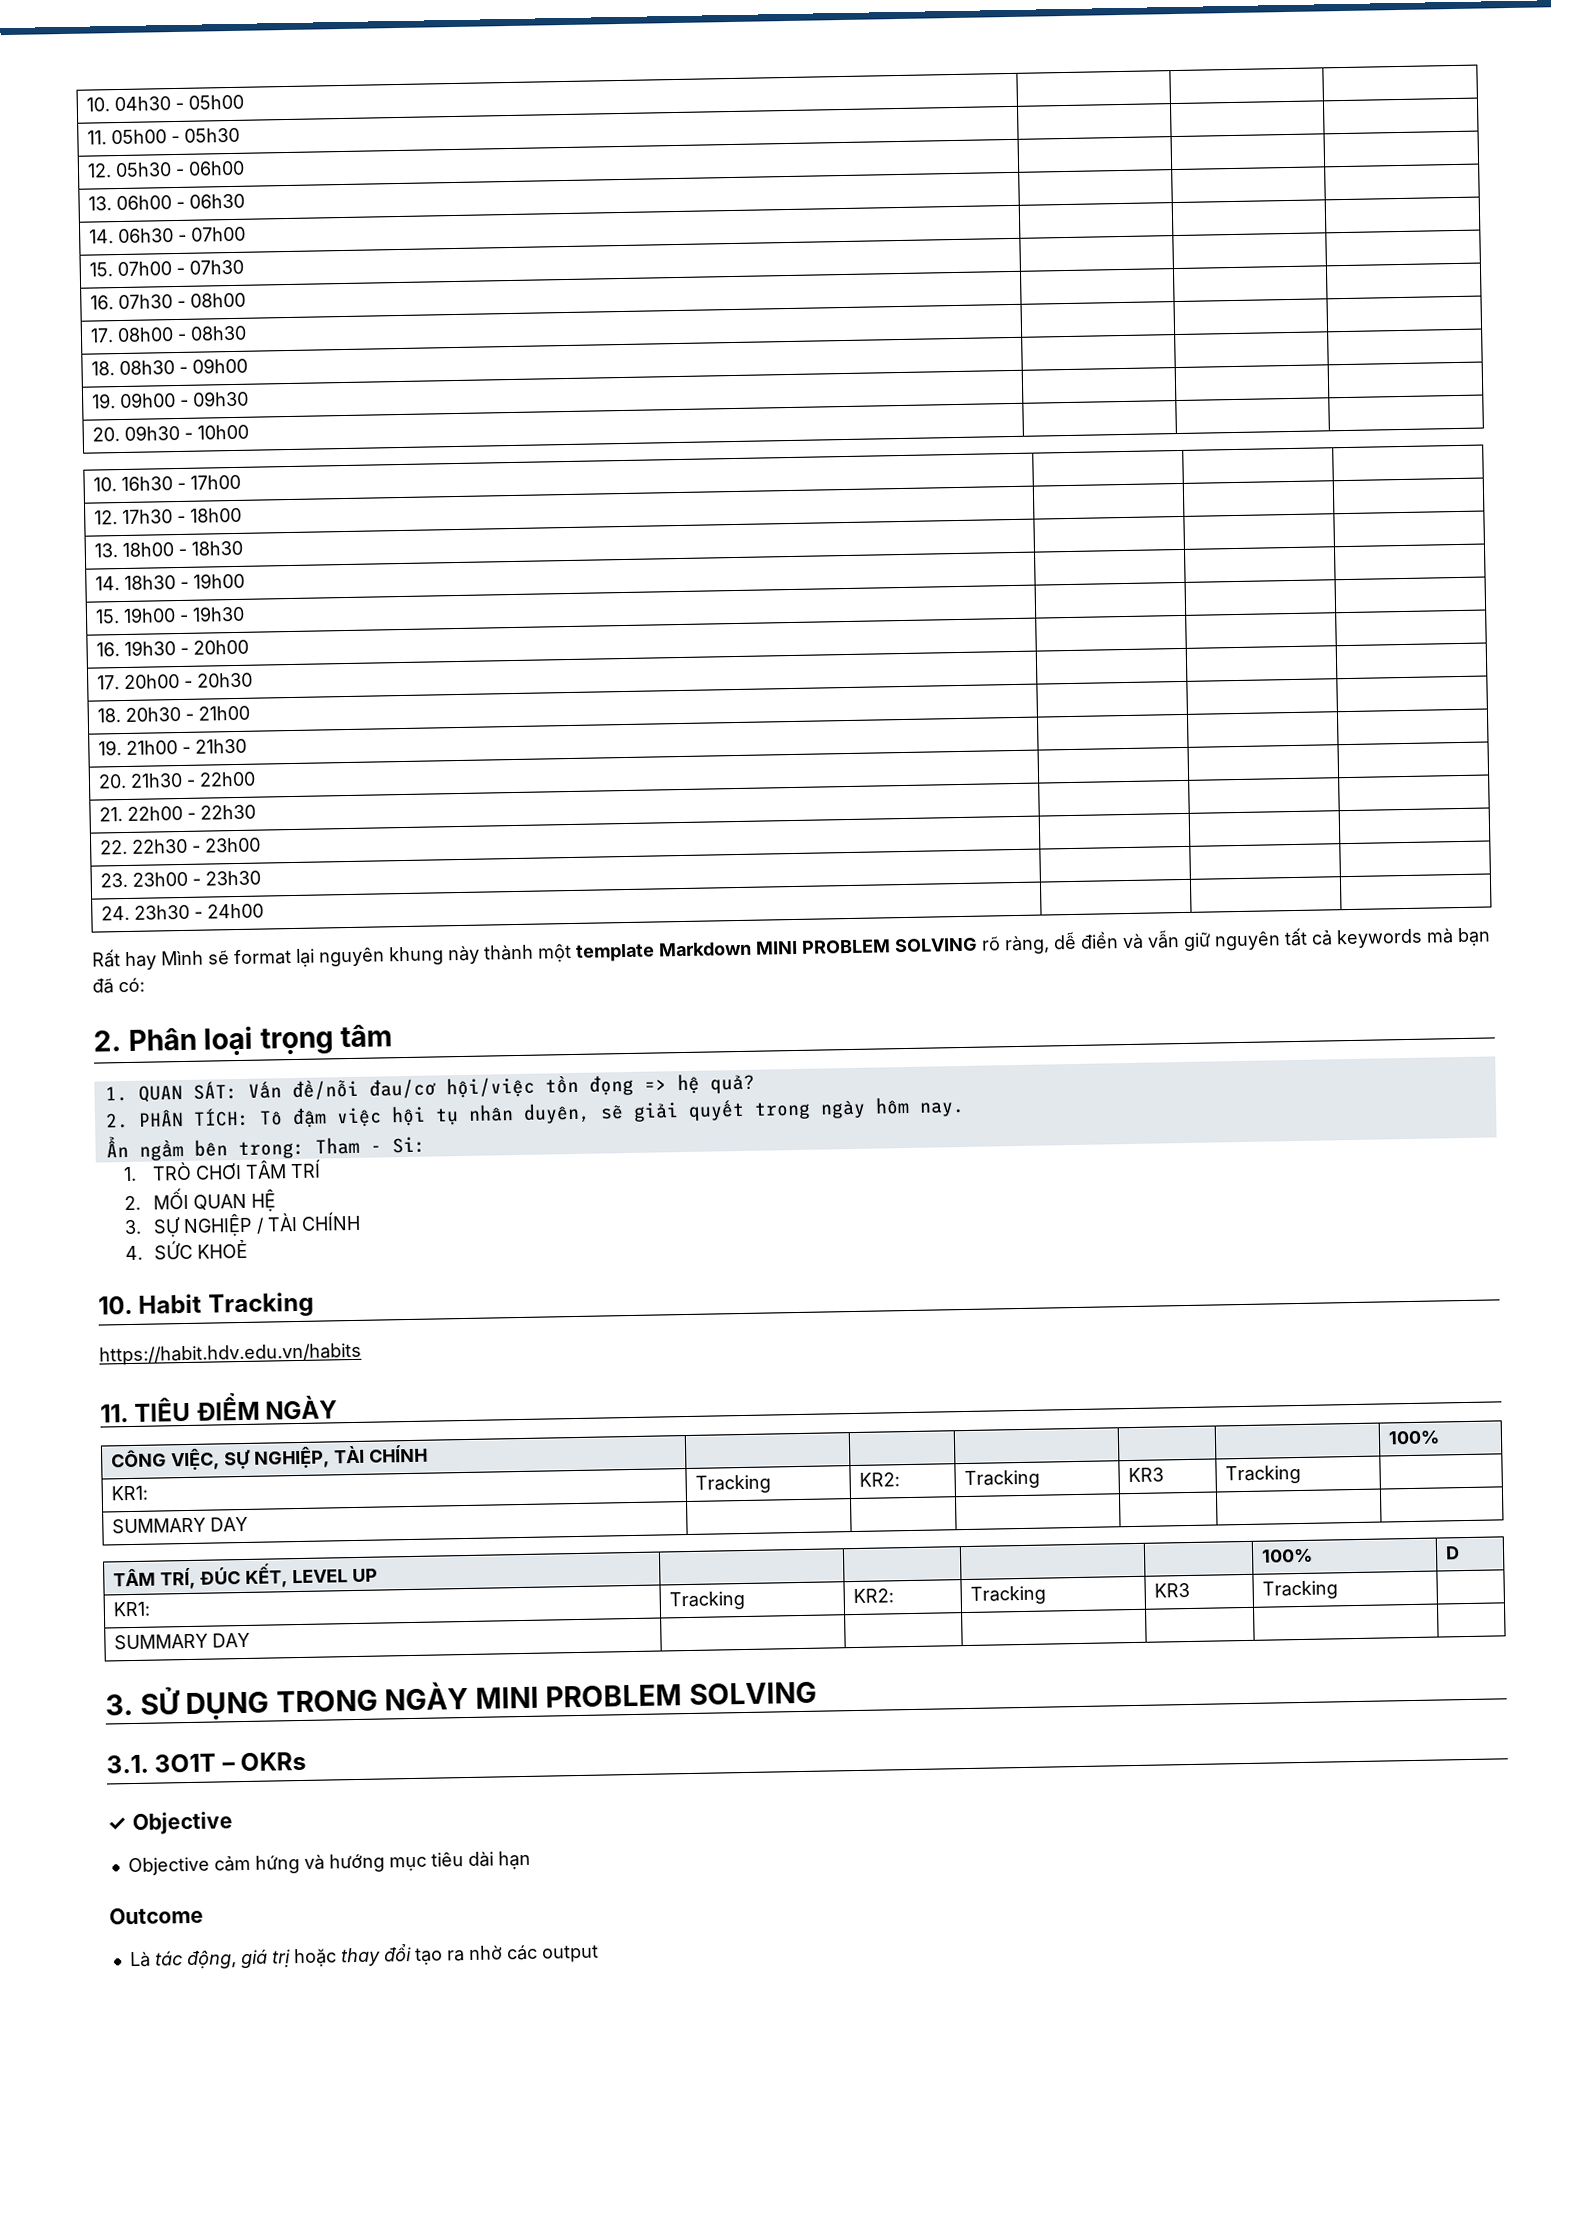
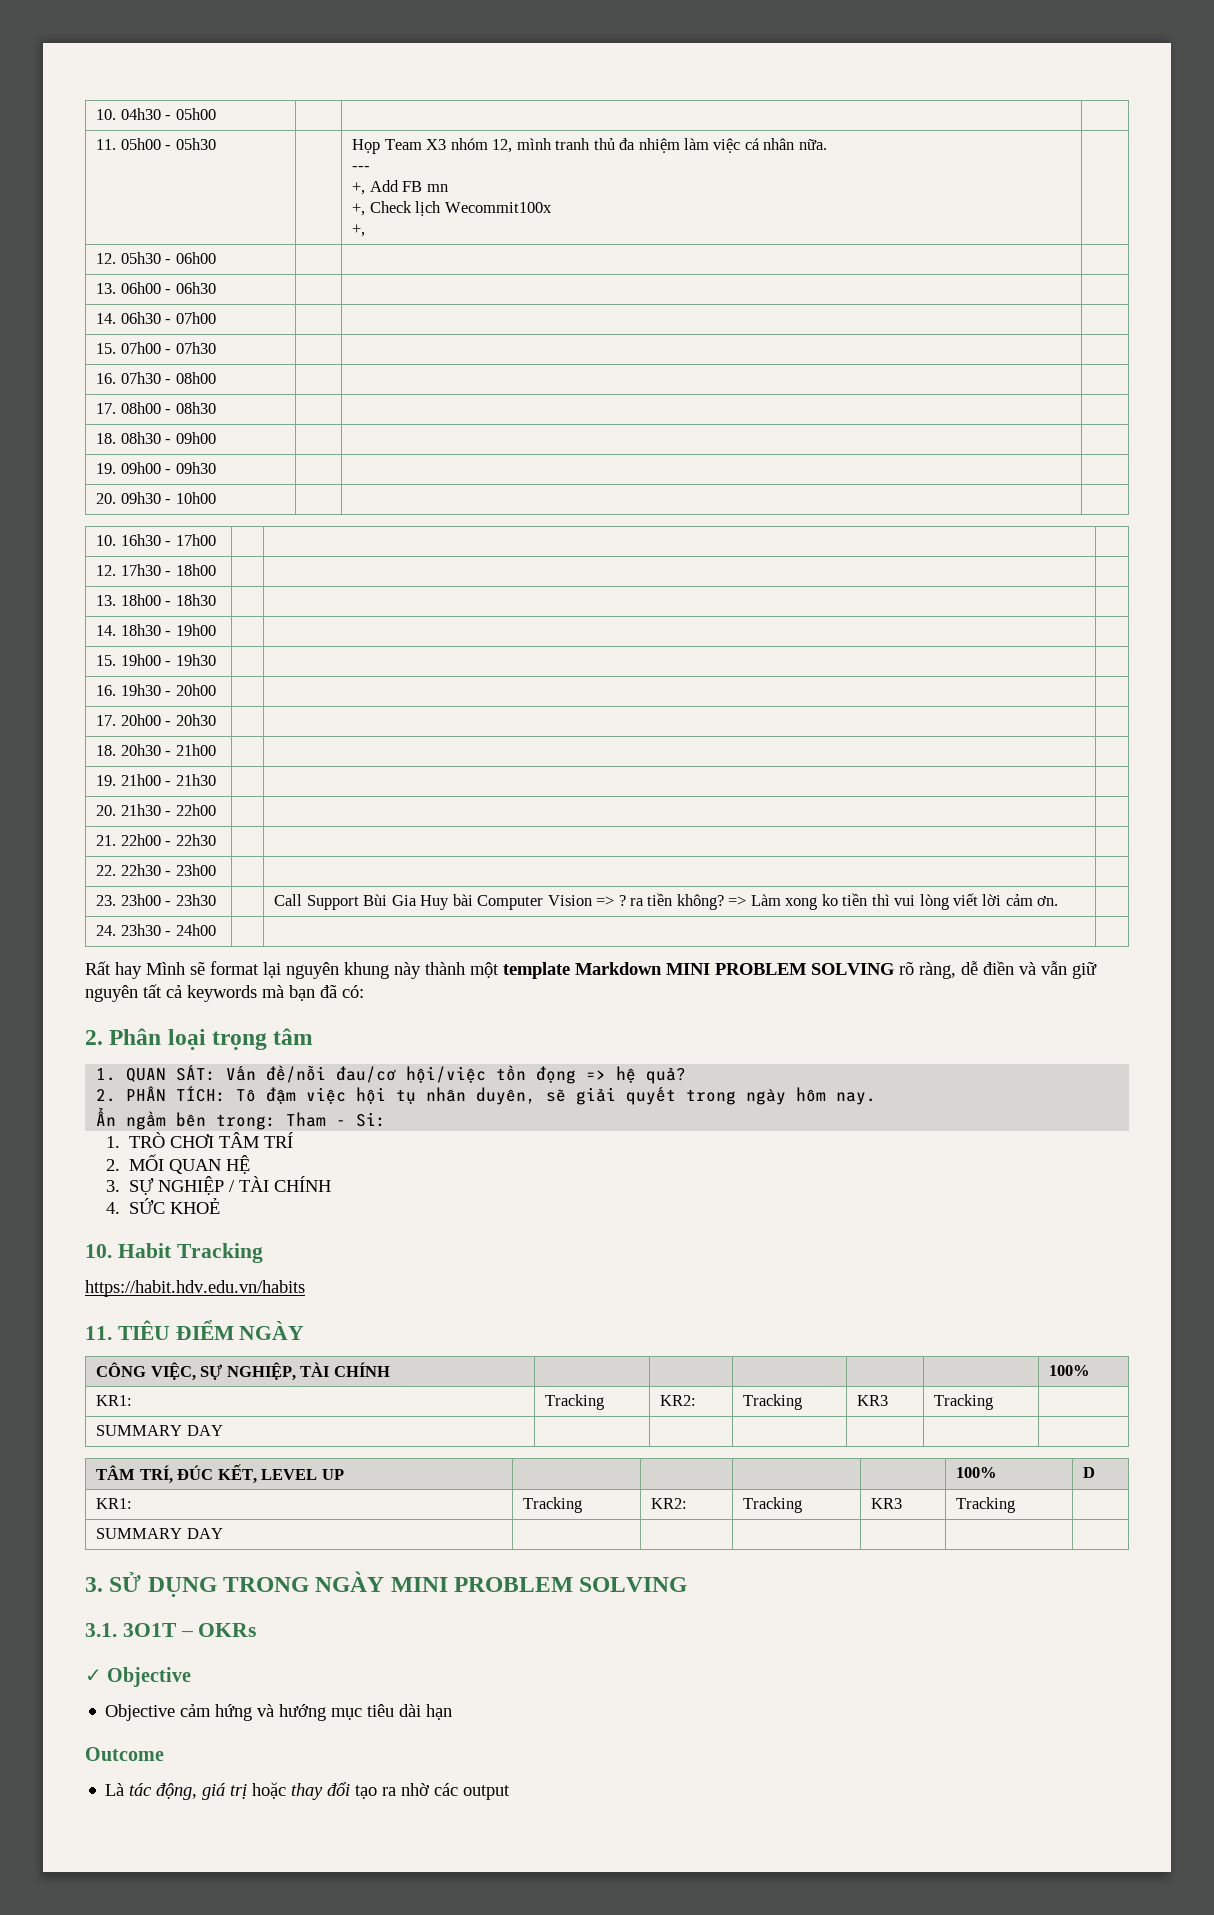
(241, 135) none -> [352,138,827,154] [352,166,371,171] [352,180,448,195] [352,201,552,216] [352,224,366,237] Họp Team X3 nhóm 12, mình tranh thủ đa nhiệm làm việc cá nhân nữa. // --- // +, Add FB mn // +, Check lịch Wecommit100x // +,
(262, 878) none -> [274,893,1059,910] Call Support Bùi Gia Huy bài Computer Vision => ? ra tiền không? => Làm xong ko tiền thì vui lòng viết lời cảm ơn.

